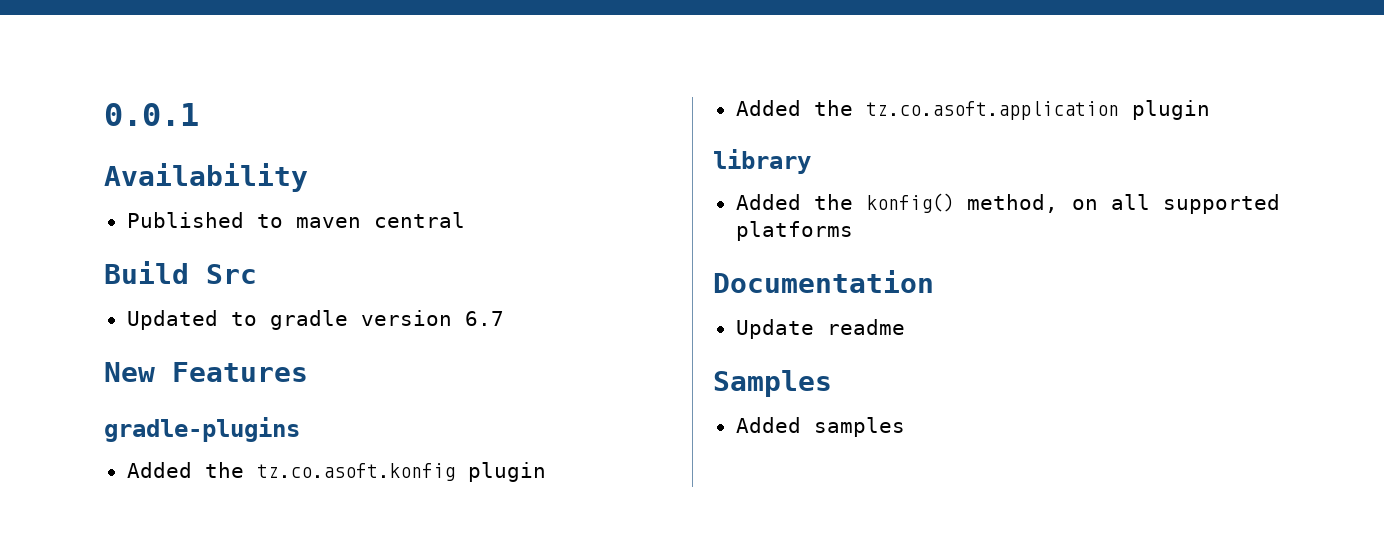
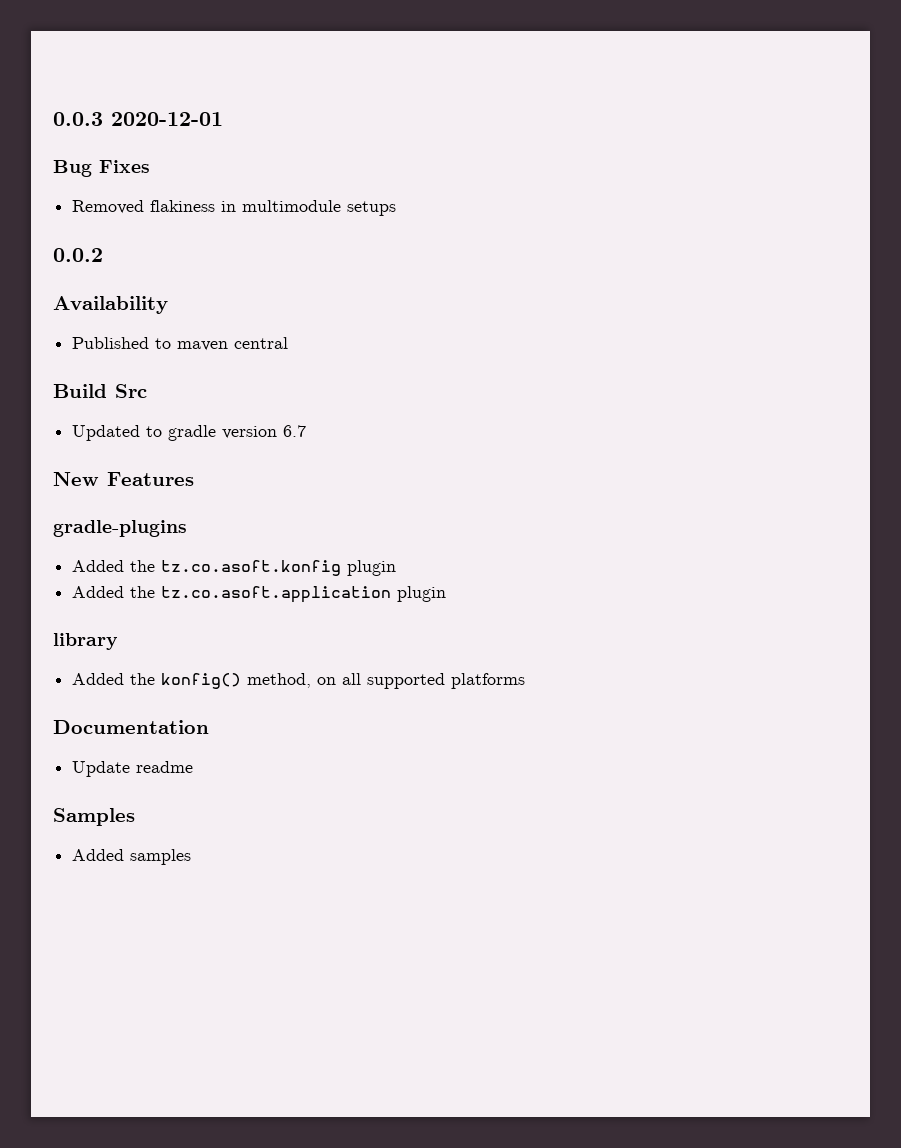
[104,103,199,126] 0.0.1 -> [53,112,223,126] [53,160,150,177] [72,200,397,216] [53,248,103,262] 0.0.3 2020-12-01 // Bug Fixes // Removed flakiness in multimodule setups // 0.0.2

